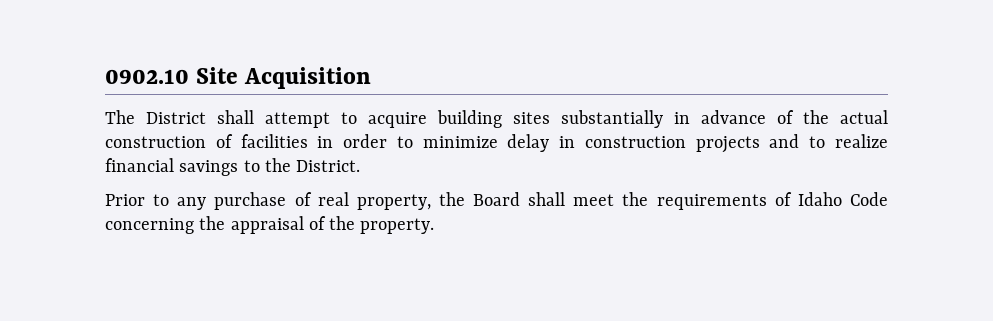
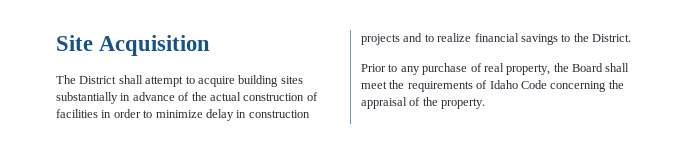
[105,69,189,84] 0902.10 -> (56, 43) none

